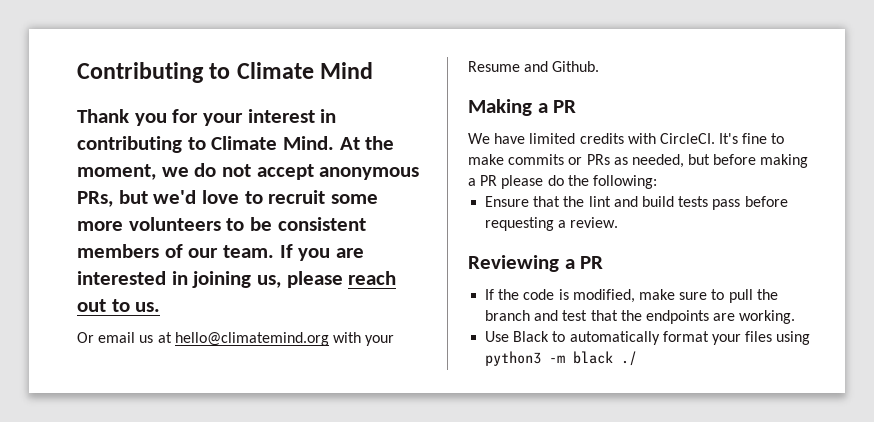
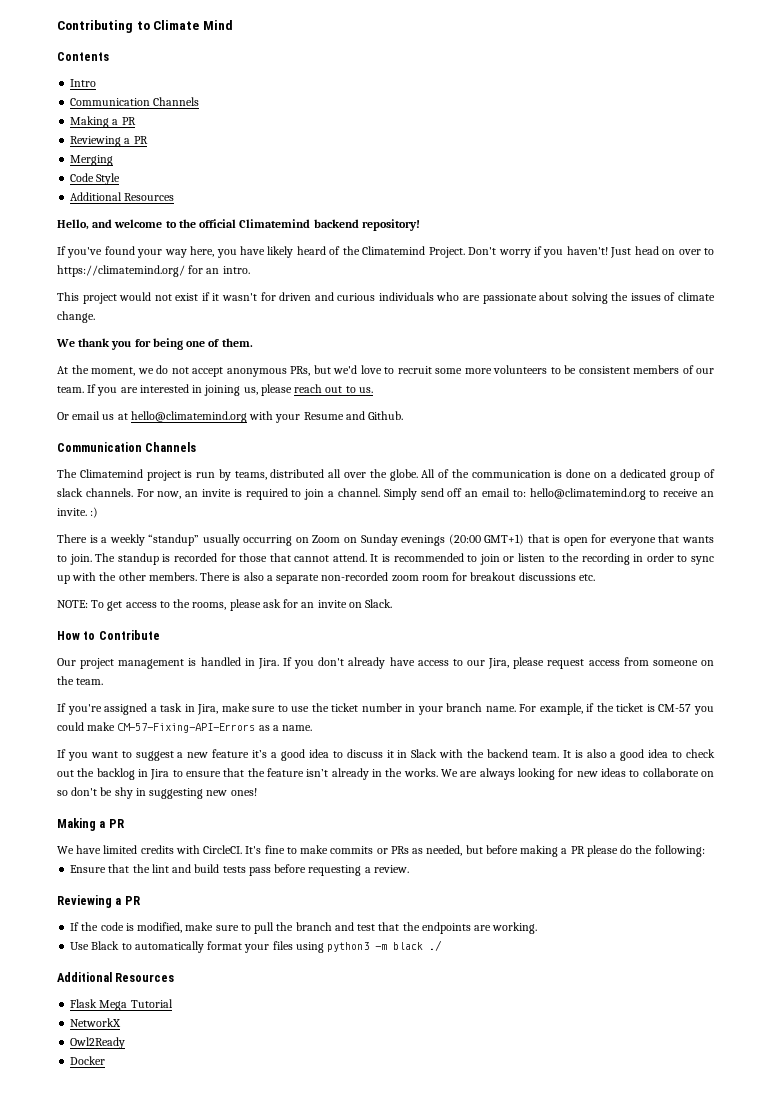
[77,109,337,126] [77,136,335,153] Thank you for your interest in contributing to Climate Mind. -> [57,52,109,61] [70,79,97,87] [70,97,200,106] [70,116,136,128] [70,136,148,147] [70,155,114,166] [70,173,121,185] [70,192,175,201] [57,219,420,231] [57,246,714,258] [57,265,250,277] [57,292,715,304] [57,311,95,323] [56,338,253,350] Contents // Intro // Communication Channels // Making a PR // Reviewing a PR // Merging // Code Style // Additional Resources // Hello, and welcome to the official Climatemind backend repository! // If you've found your way here, you have likely heard of the Climatemind Project. Don't worry if you haven't! Just head on over to https://climatemind.org/ for an intro. // This project would not exist if it wasn't for driven and curious individuals who are passionate about solving the issues of climate change. // We thank you for being one of them. //
(600, 66) none -> [57,442,197,452] [57,469,715,481] [57,488,714,500] [57,507,99,518] [57,534,714,546] [57,553,714,565] [57,572,595,584] [57,599,393,611] [57,630,160,640] [57,657,714,669] [57,676,104,685] [57,703,714,715] [57,722,313,733] [57,749,715,761] [57,768,715,780] [57,787,257,799] // Communication Channels // The Climatemind project is run by teams, distributed all over the globe. All of the communication is done on a dedicated group of slack channels. For now, an invite is required to join a channel. Simply send off an email to: hello@climatemind.org to receive an invite. :) // There is a weekly “standup” usually occurring on Zoom on Sunday evenings (20:00 GMT+1) that is open for everyone that wants to join. The standup is recorded for those that cannot attend. It is recommended to join or listen to the recording in order to sync up with the other members. There is also a separate non-recorded zoom room for breakout discussions etc. // NOTE: To get access to the rooms, please ask for an invite on Slack. // How to Contribute // Our project management is handled in Jira. If you don't already have access to our Jira, please request access from someone on the team. // If you're assigned a task in Jira, make sure to use the ticket number in your branch name. For example, if the ticket is CM-57 you could make CM-57-Fixing-API-Errors as a name. // If you want to suggest a new feature it’s a good idea to discuss it in Slack with the backend team. It is also a good idea to check out the backlog in Jira to ensure that the feature isn’t already in the works. We are always looking for new ideas to collaborate on so don't be shy in suggesting new ones!
(638, 358) none -> [57,972,175,982] [70,999,173,1011] [70,1018,122,1027] [70,1037,126,1049] [70,1056,106,1065] // Additional Resources // Flask Mega Tutorial // NetworkX // Owl2Ready // Docker

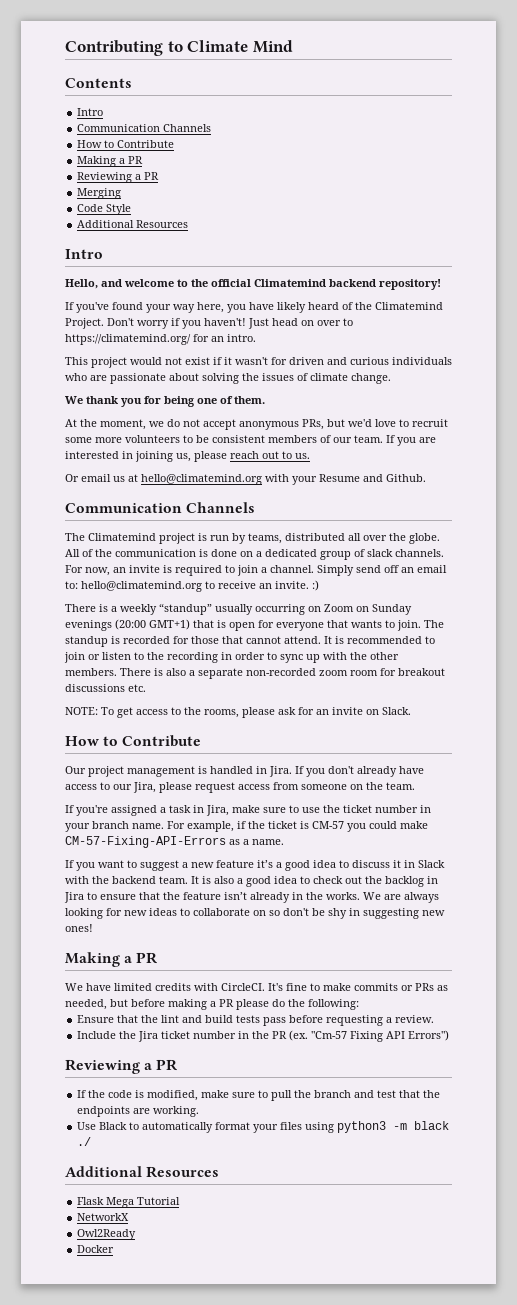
(200, 101) none -> [77,140,175,148] // How to Contribute
(175, 197) none -> [65,249,103,259] // Intro
(409, 869) none -> [77,1030,450,1042] // Include the Jira ticket number in the PR (ex. "Cm-57 Fixing API Errors")

